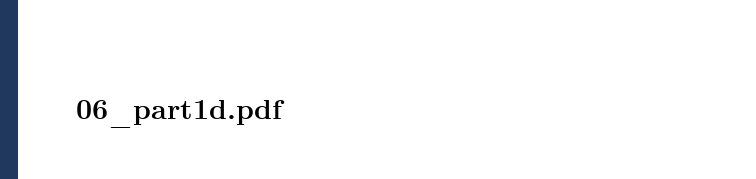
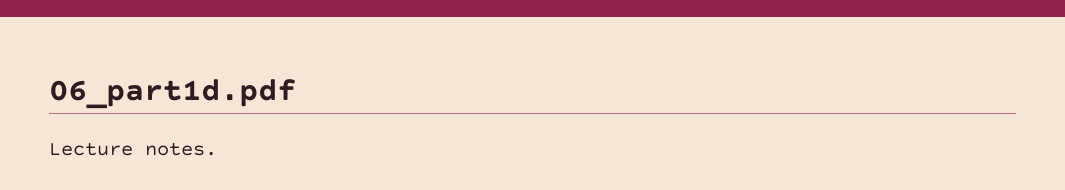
(285, 114) none -> [49,142,217,156] // Lecture notes.

